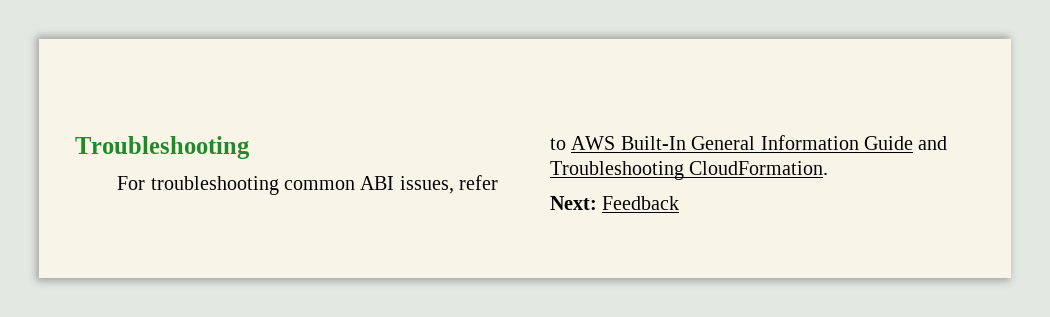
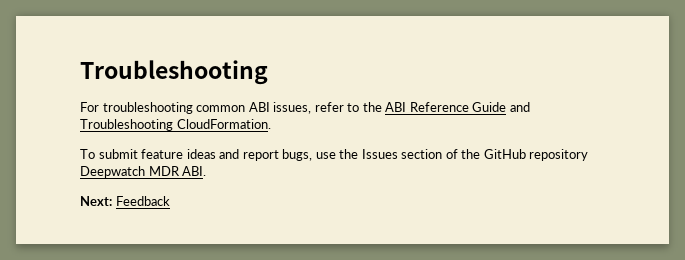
[571,135,859,150] AWS Built-In General Information -> [362,102,469,112] the ABI Reference
(829, 168) none -> [80,149,589,161] [80,166,207,178] // To submit feature ideas and report bugs, use the Issues section of the GitHub repository Deepwatch MDR ABI.

